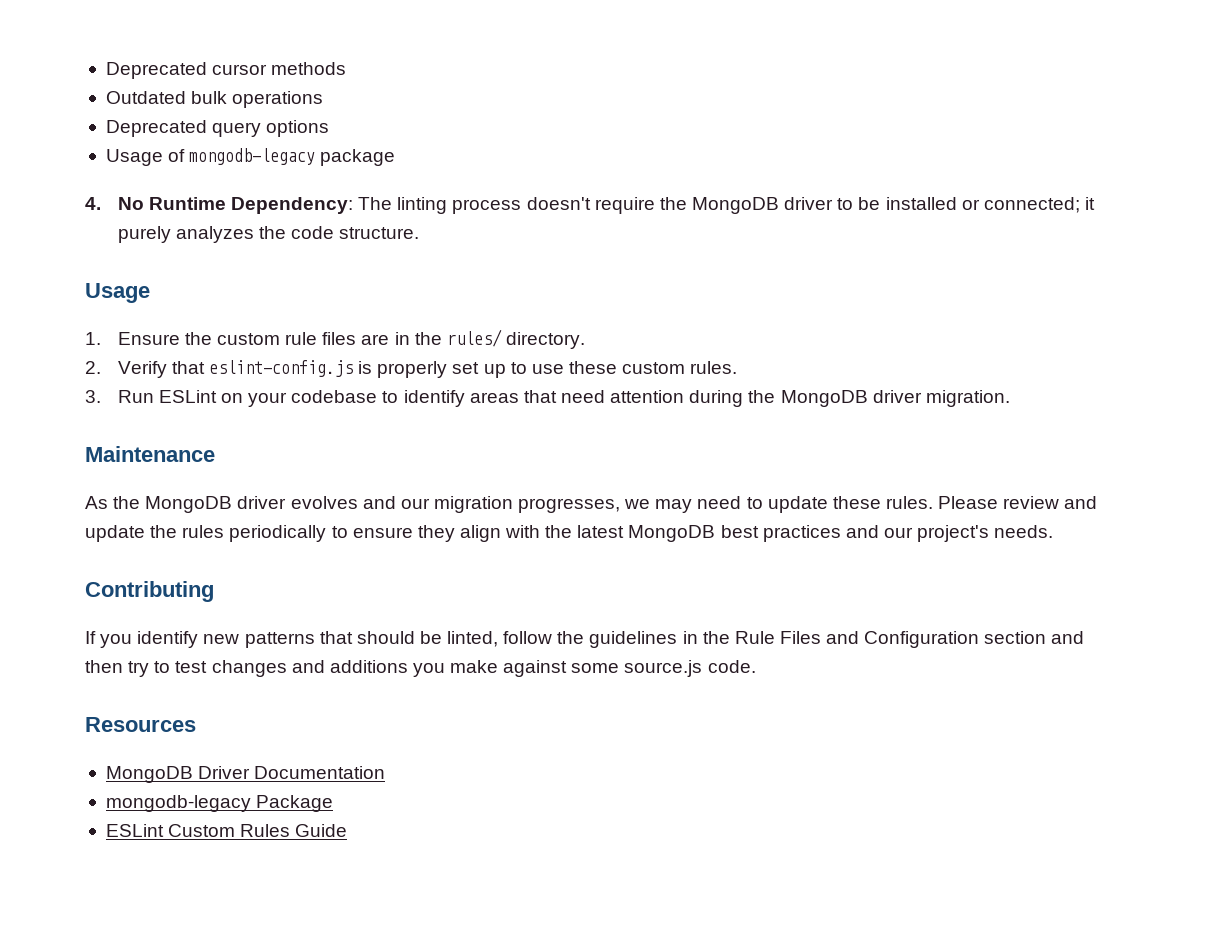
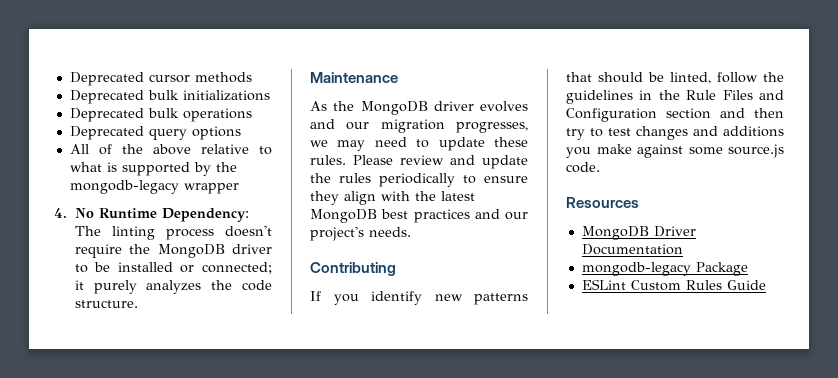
[105,91,186,104] Outdated -> [69,90,270,104] [69,108,144,122] Deprecated bulk initializations // Deprecated
[105,148,396,166] Usage of mongodb-legacy package -> [69,144,272,155] [69,162,237,176] [69,180,239,194] All of the above relative to what is supported by the mongodb-legacy wrapper
[85,283,150,303] [85,329,585,349] [85,360,738,378] [85,390,1010,407] // Usage // 1. Ensure the custom rule files are in the rules/ directory. // 2. Verify that eslint-config.js is properly set up to use these custom rules. // 3. Run ESLint on your codebase to identify areas that need attention during the MongoDB driver migration. -> (138, 304) none

